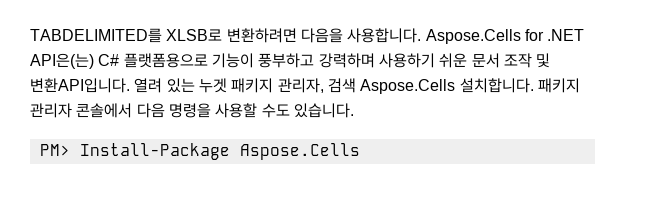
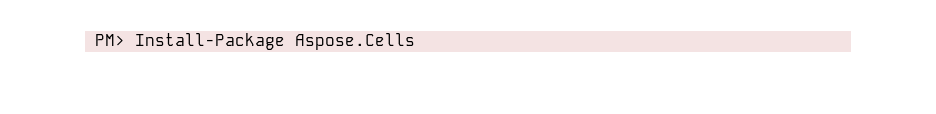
[30,28,585,44] [30,53,551,69] [30,78,580,94] [30,103,354,118] TABDELIMITED를 XLSB로 변환하려면 다음을 사용합니다. Aspose.Cells for .NET API은(는) C# 플랫폼용으로 기능이 풍부하고 강력하며 사용하기 쉬운 문서 조작 및 변환API입니다. 열려 있는 누겟 패키지 관리자, 검색 Aspose.Cells 설치합니다. 패키지 관리자 콘솔에서 다음 명령을 사용할 수도 있습니다. // -> (94, 40) none

